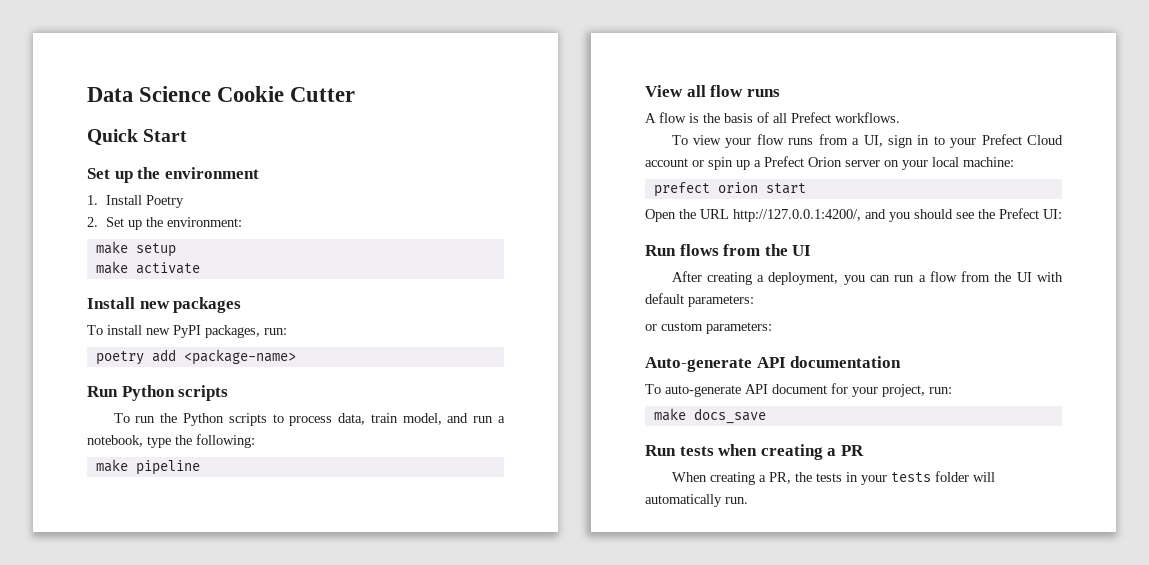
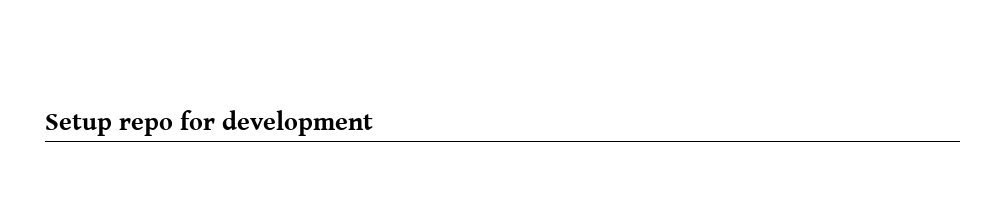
[87,86,356,102] [87,129,188,145] [87,167,259,183] [87,195,184,208] [87,217,242,230] [95,241,176,257] [95,261,200,274] [87,297,242,313] [87,325,287,338] [95,349,296,365] [87,385,229,401] [113,413,505,426] [87,434,255,448] [95,459,200,475] [645,85,780,97] [645,112,900,123] [671,134,1063,148] [645,156,1014,170] [653,182,806,197] [645,208,1062,222] [645,244,812,256] [671,271,1063,285] [645,293,754,307] [645,322,772,334] [645,356,902,372] [645,383,952,397] [653,408,766,424] [645,444,864,460] [671,471,995,485] [645,494,748,507] Data Science Cookie Cutter // Quick Start // Set up the environment // 1. Install Poetry // 2. Set up the environment: // make setup // make activate // Install new packages // To install new PyPI packages, run: // poetry add <package-name> // Run Python scripts // To run the Python scripts to process data, train model, and run a notebook, type the following: // make pipeline // View all flow runs // A flow is the basis of all Prefect workflows. // To view your flow runs from a UI, sign in to your Prefect Cloud account or spin up a Prefect Orion server on your local machine: // prefect orion start // Open the URL http://127.0.0.1:4200/, and you should see the Prefect UI: // Run flows from the UI // After creating a deployment, you can run a flow from the UI with default parameters: // or custom parameters: // Auto-generate API documentation // To auto-generate API document for your project, run: // make docs_save // Run tests when creating a PR // When creating a PR, the tests in your tests folder will automatically run. -> [45,110,374,136] Setup repo for development

